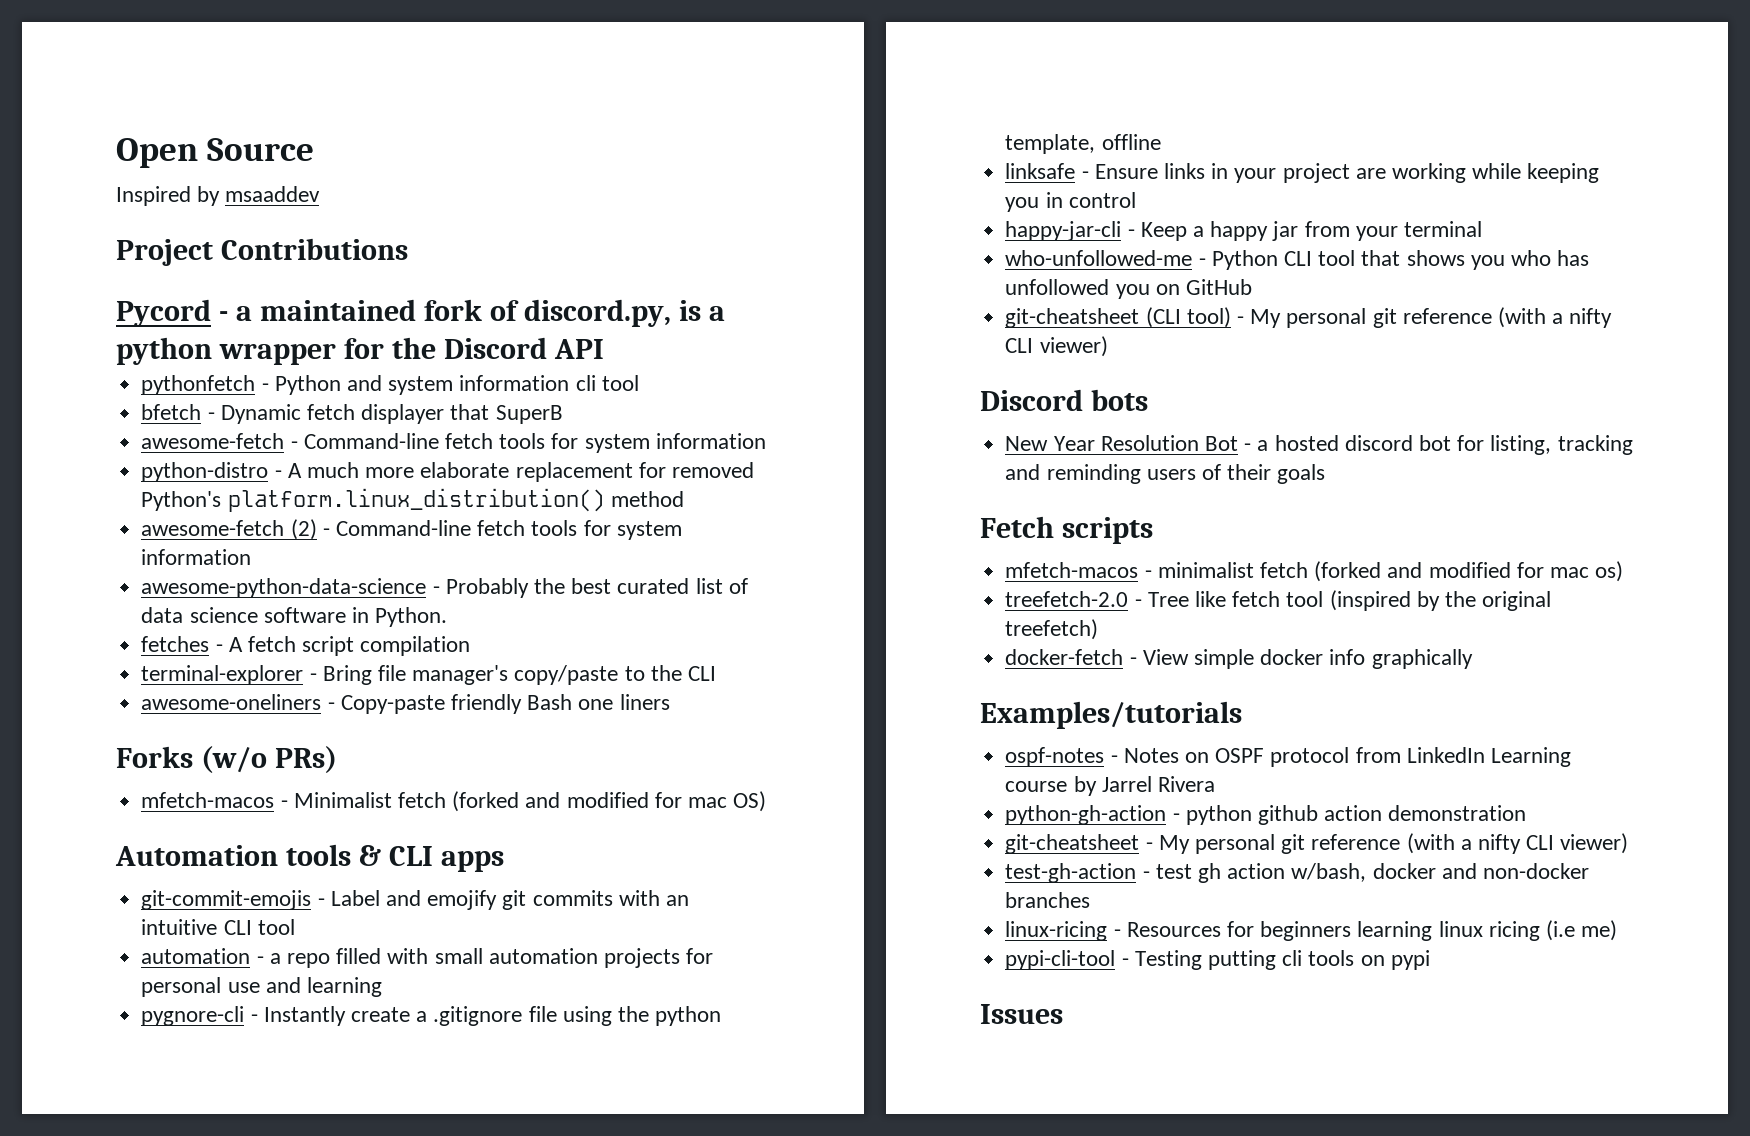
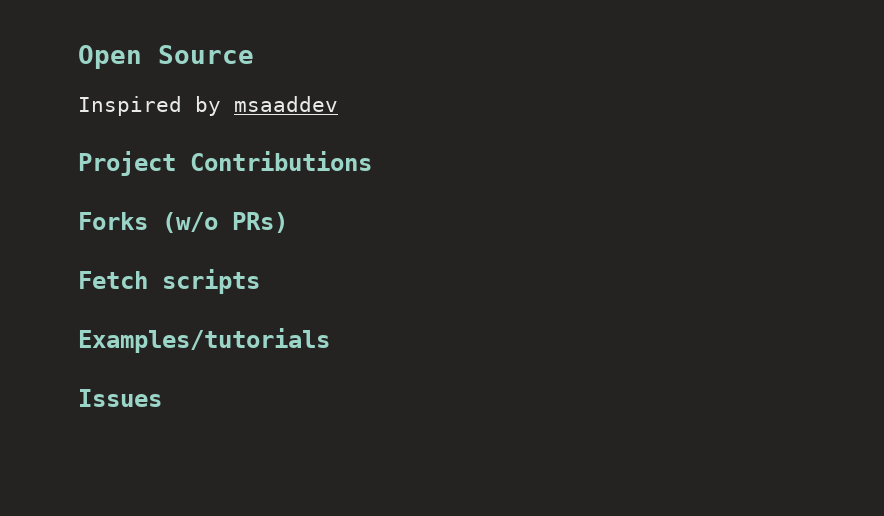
[116,299,725,327] [116,337,604,365] [141,375,639,395] [141,404,563,424] [141,433,766,453] [141,462,754,482] [141,488,684,512] [141,519,682,540] [141,549,252,565] [141,578,748,598] [141,607,448,627] [141,636,471,656] [141,665,716,685] [141,694,670,714] [116,746,337,773] [141,791,767,812] [115,844,504,872] [141,890,689,910] [141,919,295,935] [141,948,714,968] [141,977,382,997] [141,1006,722,1026] [1005,134,1161,154] [1005,163,1600,183] [1005,192,1136,212] [1005,221,1482,241] [1005,250,1590,270] [1005,279,1252,299] [1005,307,1613,328] [1005,336,1108,357] [980,389,1148,411] [1005,435,1633,455] [1005,464,1326,484] [980,516,1153,544] [1005,561,1624,582] [1005,590,1552,611] [1005,619,1099,640] [1005,649,1473,669] [980,701,1242,729] [1005,747,1571,767] [1005,776,1215,796] [1005,805,1527,825] [1005,833,1629,854] [1005,863,1589,883] [1005,892,1091,908] [1005,920,1618,941] [1005,950,1430,970] Pycord - a maintained fork of discord.py, is a python wrapper for the Discord API // pythonfetch - Python and system information cli tool // bfetch - Dynamic fetch displayer that SuperB // awesome-fetch - Command-line fetch tools for system information // python-distro - A much more elaborate replacement for removed Python's platform.linux_distribution() method // awesome-fetch (2) - Command-line fetch tools for system information // awesome-python-data-science - Probably the best curated list of data science software in Python. // fetches - A fetch script compilation // terminal-explorer - Bring file manager's copy/paste to the CLI // awesome-oneliners - Copy-paste friendly Bash one liners // Forks (w/o PRs) // mfetch-macos - Minimalist fetch (forked and modified for mac OS) // Automation tools & CLI apps // git-commit-emojis - Label and emojify git commits with an intuitive CLI tool // automation - a repo filled with small automation projects for personal use and learning // pygnore-cli - Instantly create a .gitignore file using the python template, offline // linksafe - Ensure links in your project are working while keeping you in control // happy-jar-cli - Keep a happy jar from your terminal // who-unfollowed-me - Python CLI tool that shows you who has unfollowed you on GitHub // git-cheatsheet (CLI tool) - My personal git reference (with a nifty CLI viewer) // Discord bots // New Year Resolution Bot - a hosted discord bot for listing, tracking and reminding users of their goals // Fetch scripts // mfetch-macos - minimalist fetch (forked and modified for mac os) // treefetch-2.0 - Tree like fetch tool (inspired by the original treefetch) // docker-fetch - View simple docker info graphically // Examples/tutorials // ospf-notes - Notes on OSPF protocol from LinkedIn Learning course by Jarrel Rivera // python-gh-action - python github action demonstration // git-cheatsheet - My personal git reference (with a nifty CLI viewer) // test-gh-action - test gh action w/bash, docker and non-docker branches // linux-ricing - Resources for beginners learning linux ricing (i.e me) // pypi-cli-tool - Testing putting cli tools on pypi -> [78,212,288,233] [78,269,260,294] [78,328,330,353] Forks (w/o PRs) // Fetch scripts // Examples/tutorials

